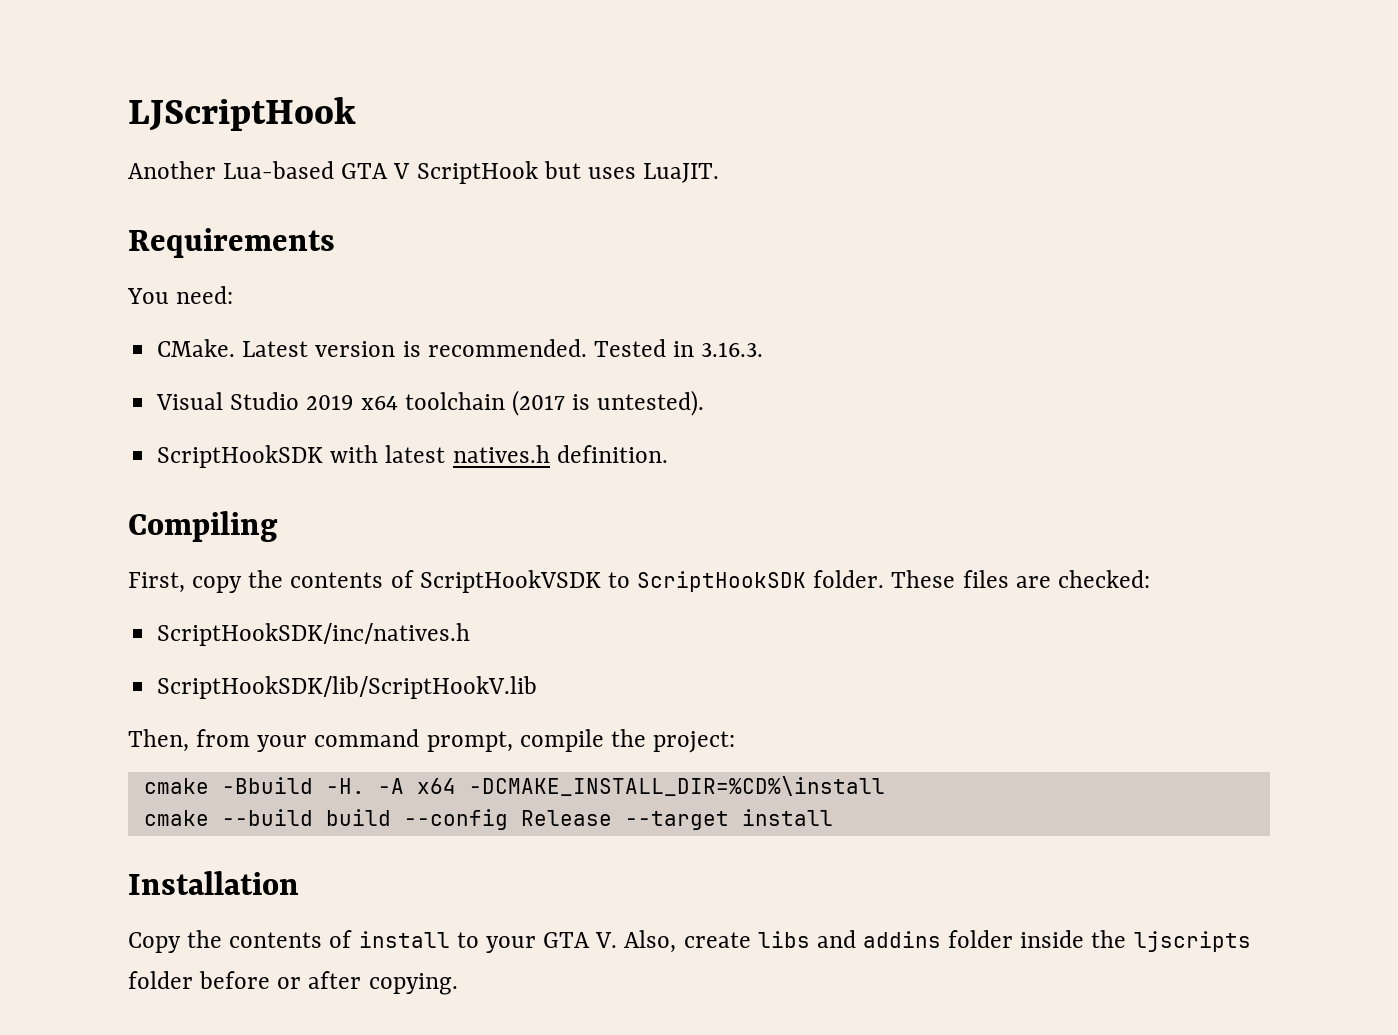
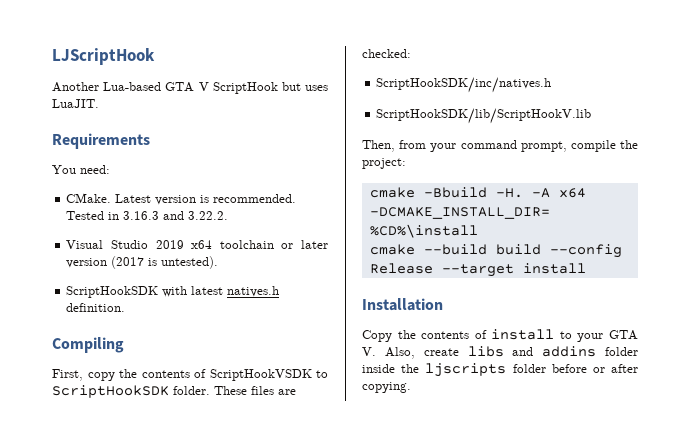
[701,342,764,357] 3.16.3. -> [123,211,229,220] 3.16.3 and 3.22.2.
(505, 401) none -> [281,240,328,249] [66,258,108,268] or later version

